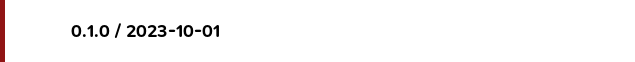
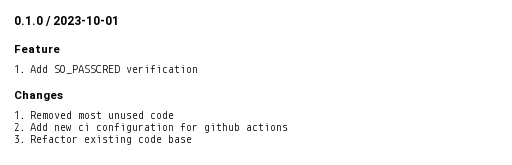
(220, 31) none -> [14,45,60,53] [14,65,199,74] [14,91,63,101] [14,111,175,119] [14,123,289,133] [14,135,193,145] // Feature // 1. Add SO_PASSCRED verification // Changes // 1. Removed most unused code // 2. Add new ci configuration for github actions // 3. Refactor existing code base

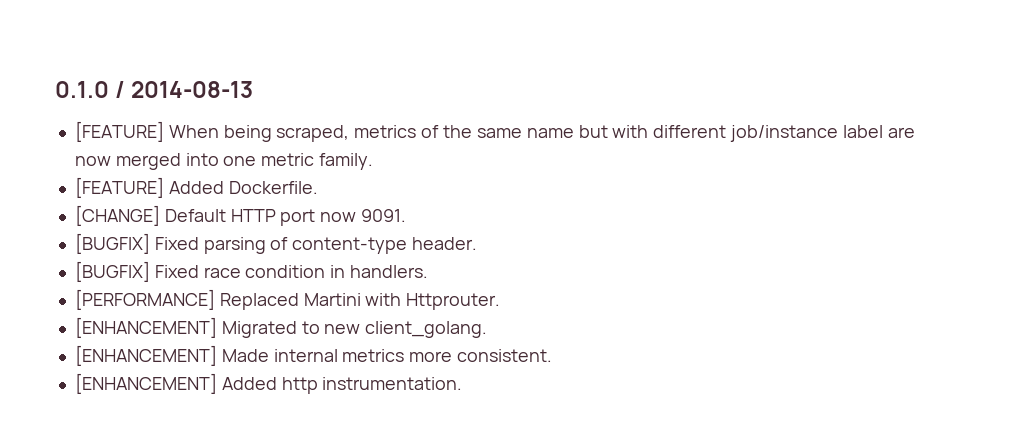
[53,16,120,25] [14,45,60,53] [14,65,199,74] [14,91,63,101] [14,111,175,119] [14,123,289,133] [14,135,193,145] 2023-10-01 // Feature // 1. Add SO_PASSCRED verification // Changes // 1. Removed most unused code // 2. Add new ci configuration for github actions // 3. Refactor existing code base -> [131,81,254,98] [74,121,915,142] [74,153,374,170] [74,177,318,198] [74,205,407,226] [74,233,478,254] [74,261,429,282] [74,289,501,310] [74,317,488,338] [74,345,553,366] [74,373,463,394] 2014-08-13 // [FEATURE] When being scraped, metrics of the same name but with different job/instance label are now merged into one metric family. // [FEATURE] Added Dockerfile. // [CHANGE] Default HTTP port now 9091. // [BUGFIX] Fixed parsing of content-type header. // [BUGFIX] Fixed race condition in handlers. // [PERFORMANCE] Replaced Martini with Httprouter. // [ENHANCEMENT] Migrated to new client_golang. // [ENHANCEMENT] Made internal metrics more consistent. // [ENHANCEMENT] Added http instrumentation.

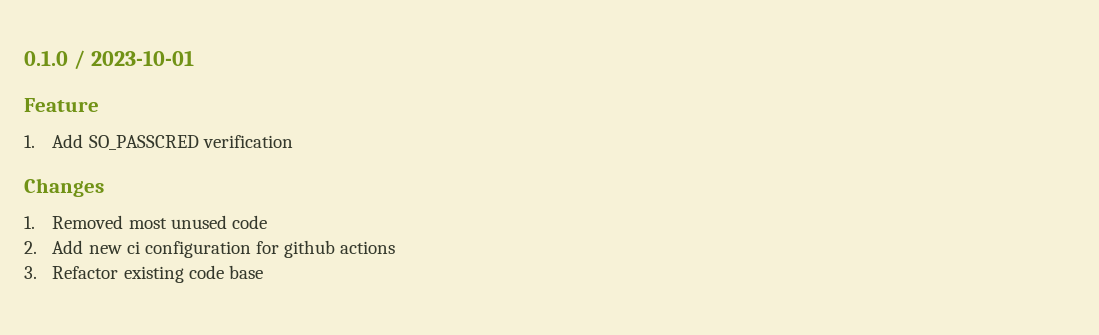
[131,81,254,98] [74,121,915,142] [74,153,374,170] [74,177,318,198] [74,205,407,226] [74,233,478,254] [74,261,429,282] [74,289,501,310] [74,317,488,338] [74,345,553,366] [74,373,463,394] 2014-08-13 // [FEATURE] When being scraped, metrics of the same name but with different job/instance label are now merged into one metric family. // [FEATURE] Added Dockerfile. // [CHANGE] Default HTTP port now 9091. // [BUGFIX] Fixed parsing of content-type header. // [BUGFIX] Fixed race condition in handlers. // [PERFORMANCE] Replaced Martini with Httprouter. // [ENHANCEMENT] Migrated to new client_golang. // [ENHANCEMENT] Made internal metrics more consistent. // [ENHANCEMENT] Added http instrumentation. -> [90,50,194,66] [24,98,99,112] [24,134,293,150] [24,178,104,197] [24,215,267,229] [24,240,396,258] [24,265,263,283] 2023-10-01 // Feature // 1. Add SO_PASSCRED verification // Changes // 1. Removed most unused code // 2. Add new ci configuration for github actions // 3. Refactor existing code base

